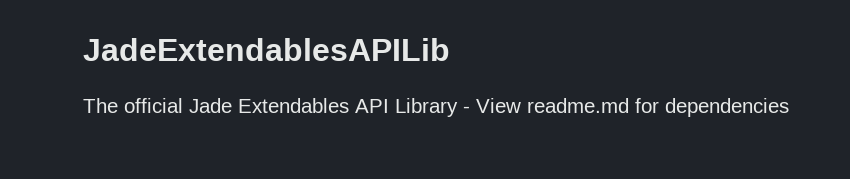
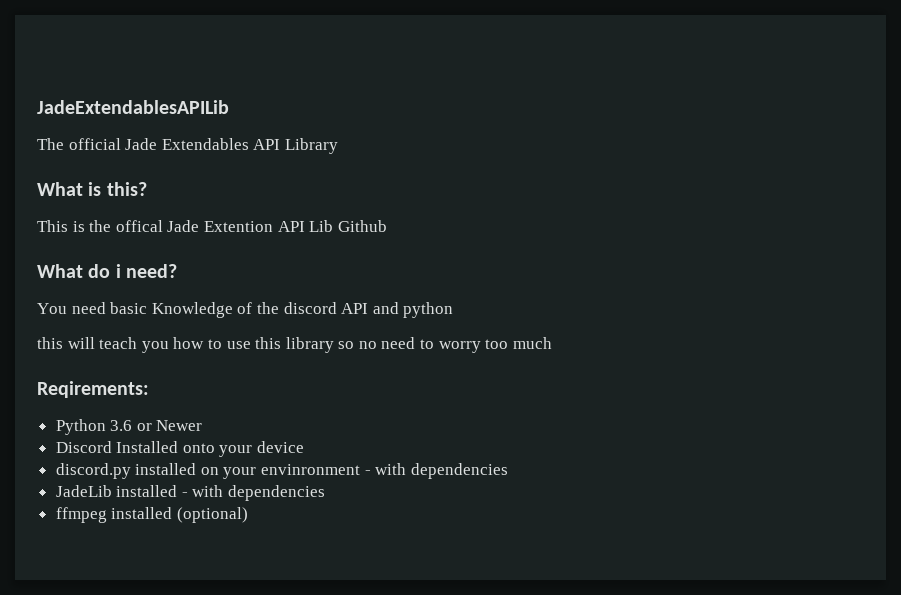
[463,98,789,117] - View readme.md for dependencies -> [37,182,147,196] [37,220,387,232] [37,264,177,278] [37,302,454,318] [37,337,552,353] [37,381,149,398] [55,419,203,435] [55,441,305,457] [55,463,508,479] [55,485,326,501] [55,507,248,523] // What is this? // This is the offical Jade Extention API Lib Github // What do i need? // You need basic Knowledge of the discord API and python // this will teach you how to use this library so no need to worry too much // Reqirements: // Python 3.6 or Newer // Discord Installed onto your device // discord.py installed on your envinronment - with dependencies // JadeLib installed - with dependencies // ffmpeg installed (optional)

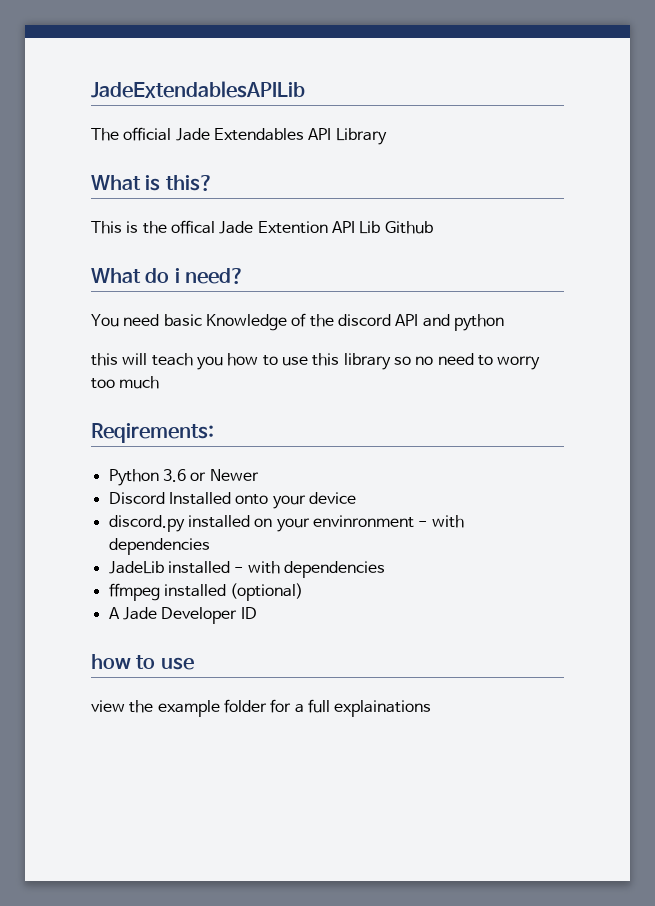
(248, 515) none -> [108,607,257,624] [91,654,194,670] [91,699,432,717] // A Jade Developer ID // how to use // view the example folder for a full explainations

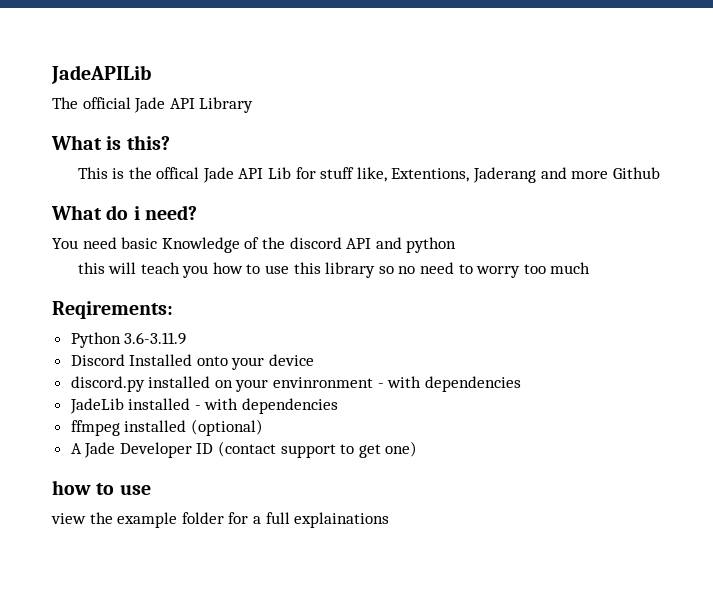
[91,81,305,98] JadeExtendablesAPILib -> [51,65,151,84] JadeAPILib
[213,128,304,141] Extendables -> (166, 105) none
[257,221,328,234] Extention -> (234, 175) none
(381, 227) none -> [295,167,609,183] for stuff like, Extentions, Jaderang and more
[162,469,259,482] 3.6 or Newer -> [124,332,187,345] 3.6-3.11.9
(257, 613) none -> [218,441,418,458] (contact support to get one)

